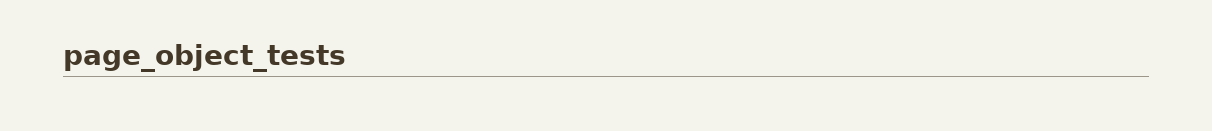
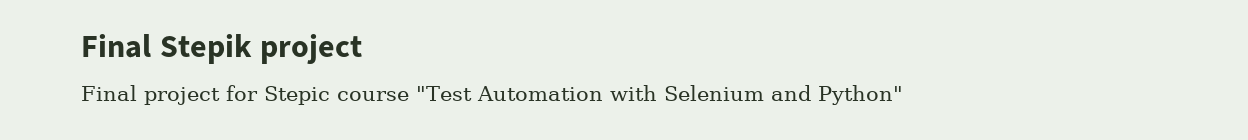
[63,44,346,72] page_object_tests -> [81,34,363,64] [81,85,903,105] Final Stepik project // Final project for Stepic course "Test Automation with Selenium and Python"

